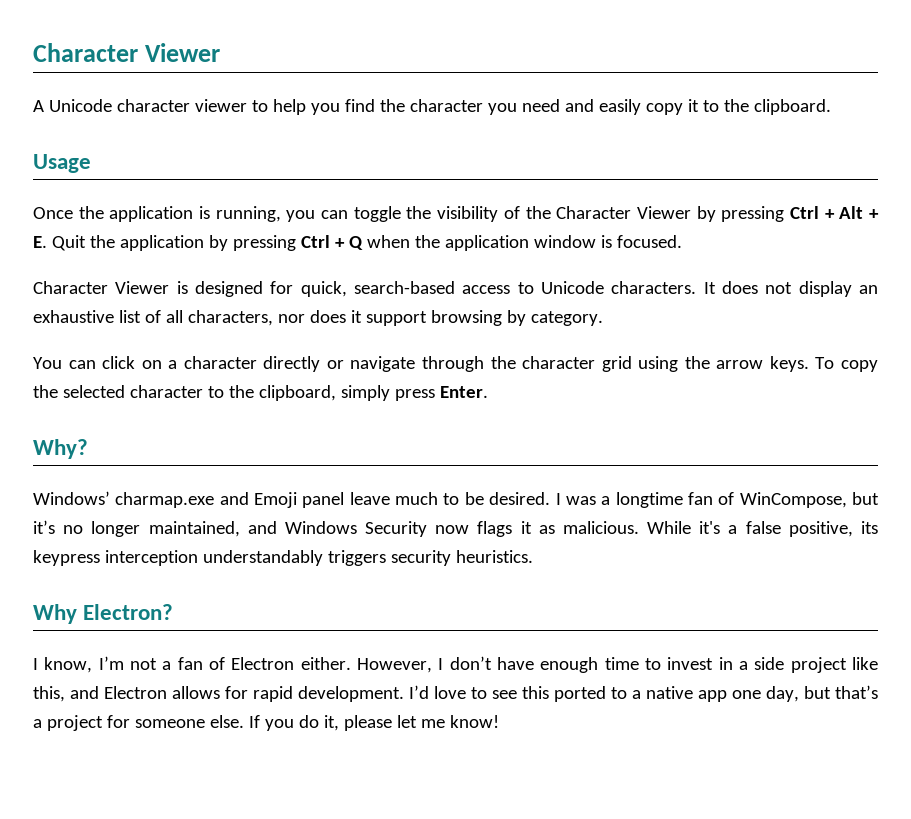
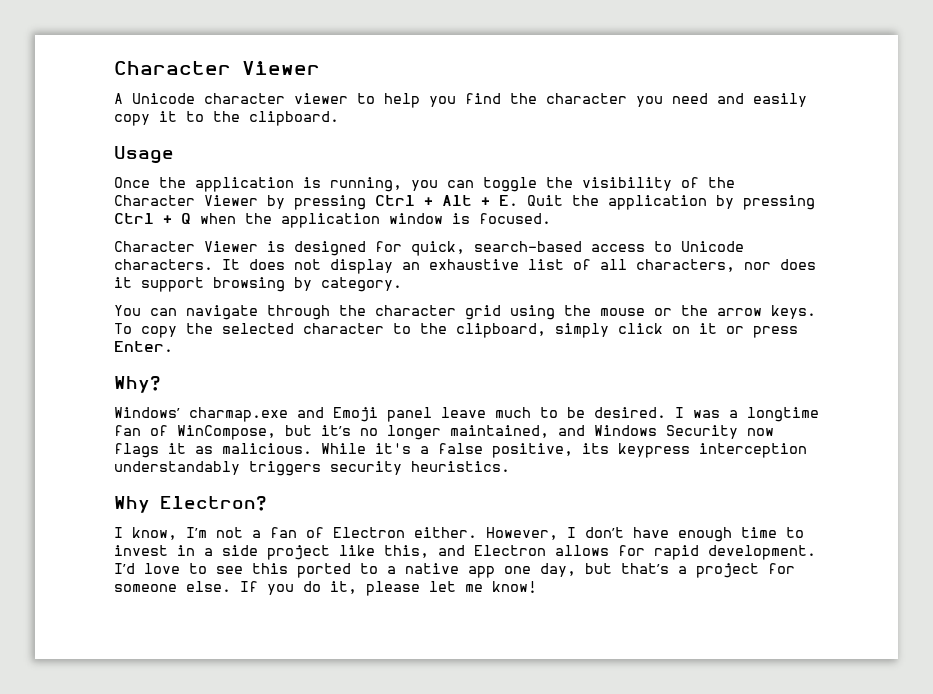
[102,356,344,372] click on a character directly or -> (177, 312) none
(710, 362) none -> [600,305,708,316] mouse or the
(390, 393) none -> [618,323,744,334] click on it or

